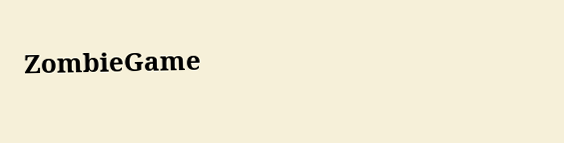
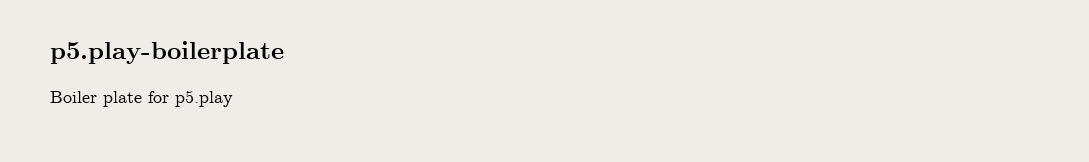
[23,50,201,74] ZombieGame -> [50,41,284,64] [50,90,233,107] p5.play-boilerplate // Boiler plate for p5.play

